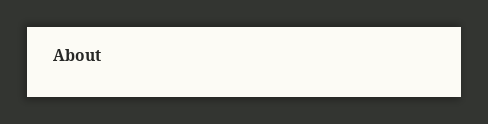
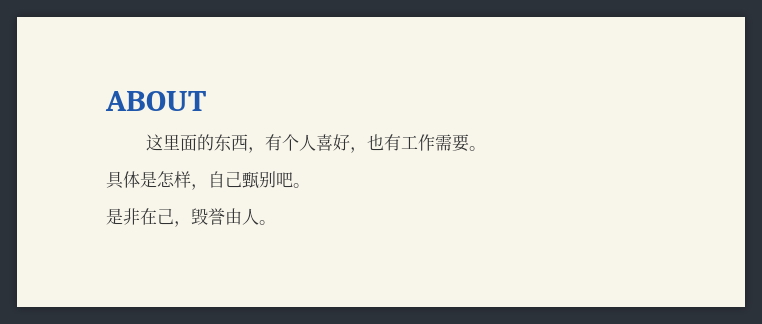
[53,49,101,61] About -> [105,91,206,111] [145,134,486,153] [106,171,310,190] [106,208,276,227] ABOUT // 这里面的东西，有个人喜好，也有工作需要。 // 具体是怎样，自己甄别吧。 // 是非在己，毁誉由人。

